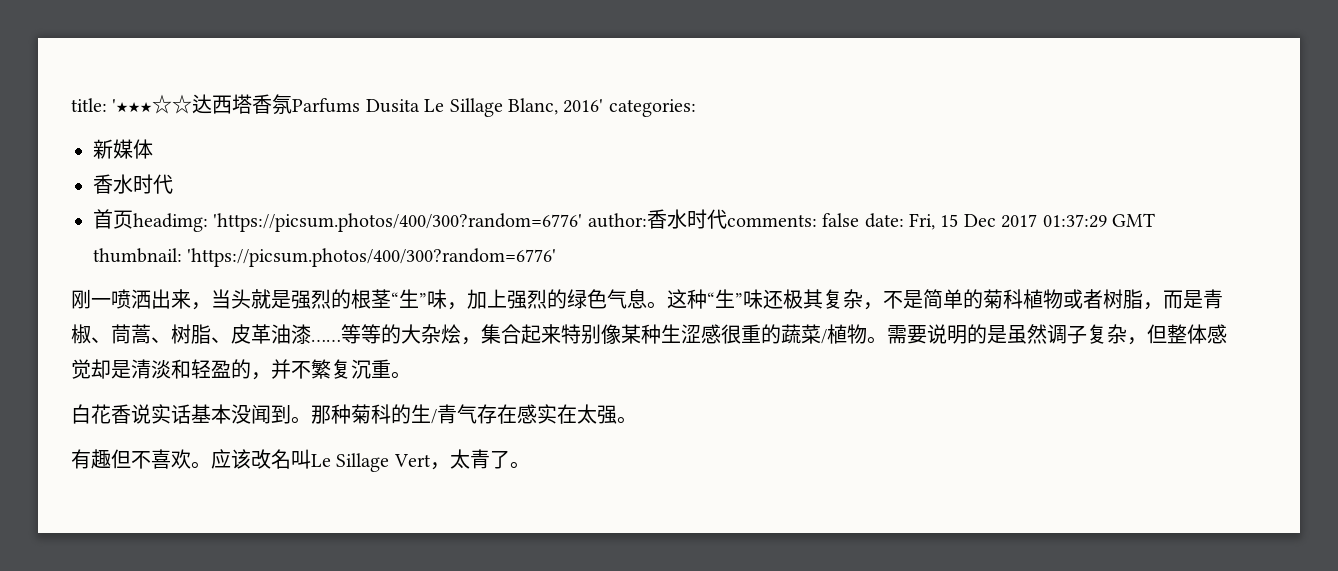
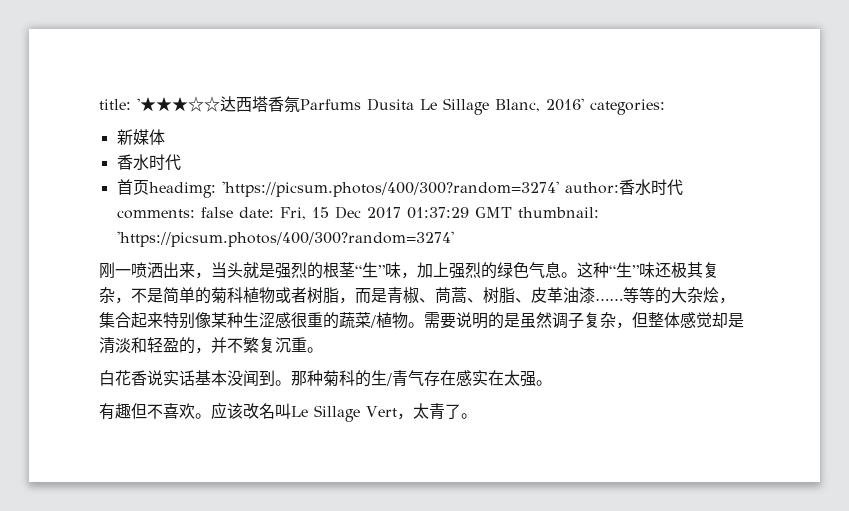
[213,213,583,232] 'https://picsum.photos/400/300?random=6776' -> [221,181,559,197] 'https://picsum.photos/400/300?random=3274'
[187,248,557,267] 'https://picsum.photos/400/300?random=6776' -> [116,231,454,247] 'https://picsum.photos/400/300?random=3274'

